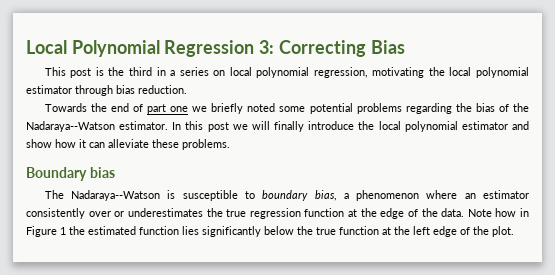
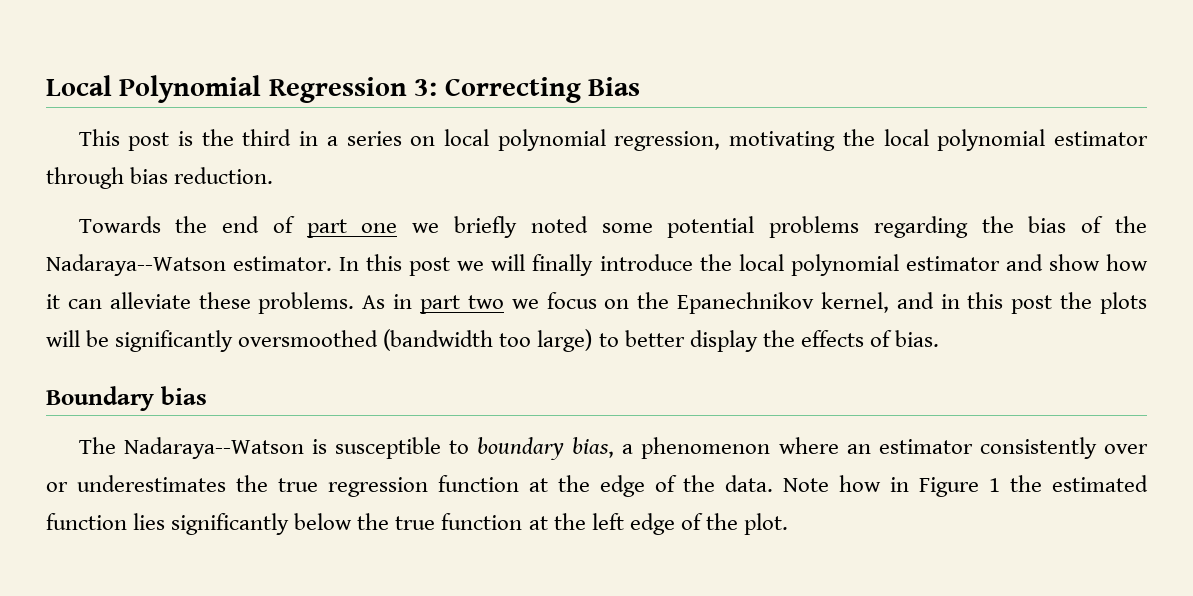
(230, 144) none -> [362,292,1148,314] [46,329,939,352] As in part two we focus on the Epanechnikov kernel, and in this post the plots will be significantly oversmoothed (bandwidth too large) to better display the effects of bias.

